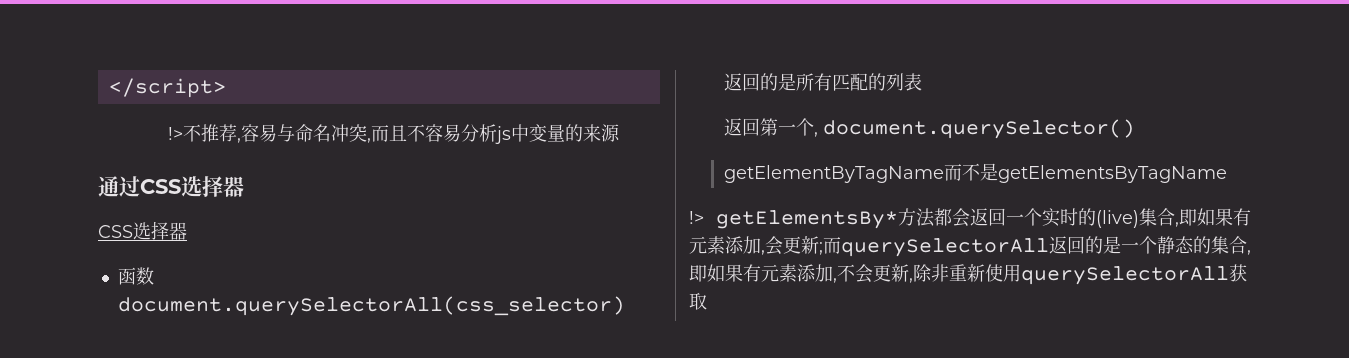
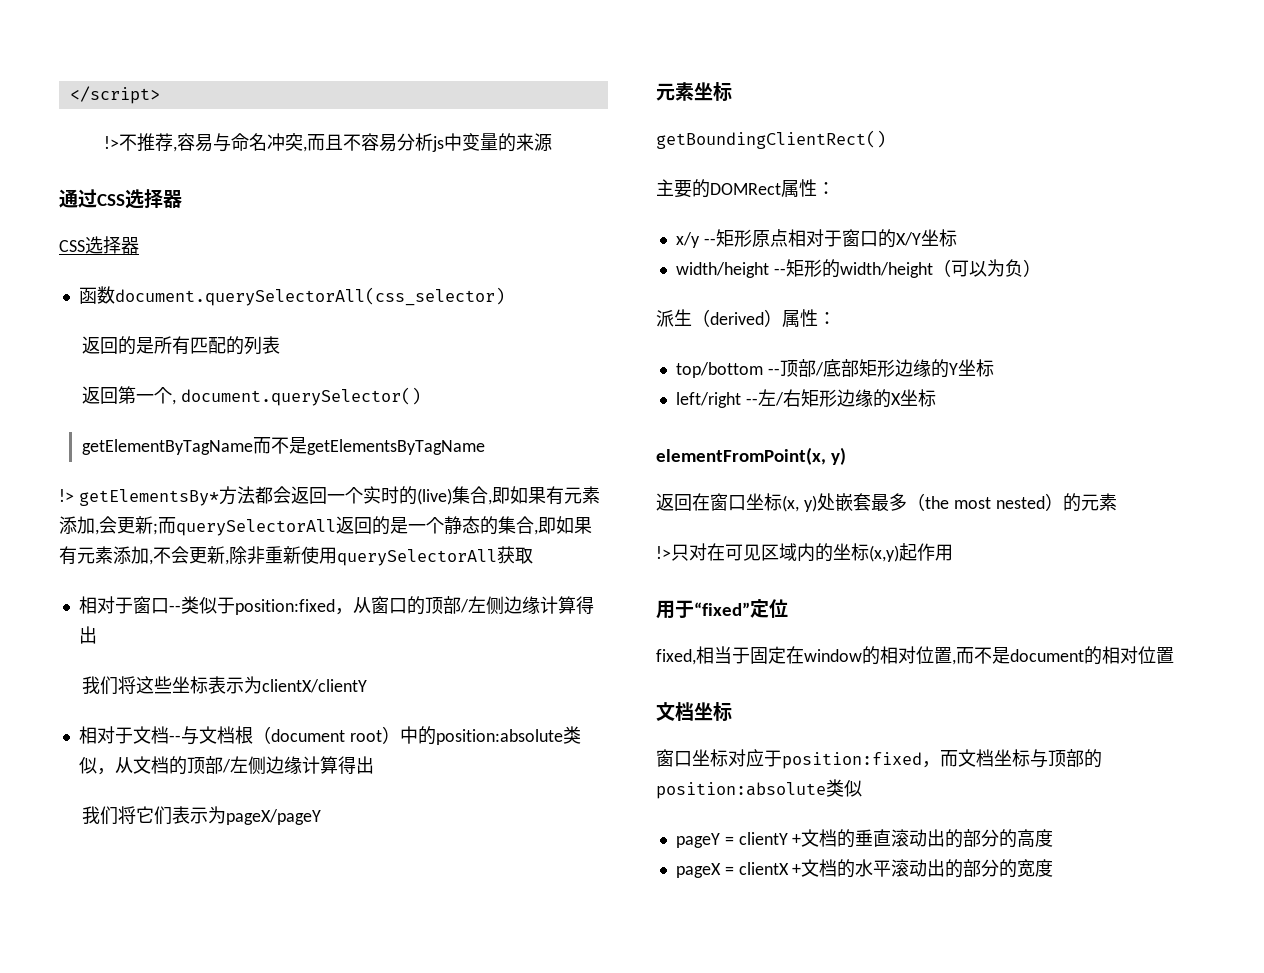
(707, 301) none -> [78,596,594,615] [78,626,97,644] [81,676,367,695] [78,726,581,745] [78,756,374,775] [81,806,321,825] [656,82,732,101] [656,130,886,149] [656,179,835,198] [675,229,957,248] [675,259,1041,278] [656,309,836,327] [675,359,994,378] [675,389,936,408] [656,447,847,465] [656,493,1117,512] [656,543,953,562] [656,599,788,619] [656,646,1174,665] [656,702,732,721] [656,749,1102,769] [656,779,862,799] [675,829,1054,848] [675,859,1054,878] // 相对于窗口--类似于position:fixed，从窗口的顶部/左侧边缘计算得出 // 我们将这些坐标表示为clientX/clientY // 相对于文档--与文档根（document root）中的position:absolute类似，从文档的顶部/左侧边缘计算得出 // 我们将它们表示为pageX/pageY // 元素坐标 // getBoundingClientRect() // 主要的DOMRect属性： // x/y --矩形原点相对于窗口的X/Y坐标 // width/height --矩形的width/height（可以为负） // 派生（derived）属性： // top/bottom --顶部/底部矩形边缘的Y坐标 // left/right --左/右矩形边缘的X坐标 // elementFromPoint(x, y) // 返回在窗口坐标(x, y)处嵌套最多（the most nested）的元素 // !>只对在可见区域内的坐标(x,y)起作用 // 用于“fixed”定位 // fixed,相当于固定在window的相对位置,而不是document的相对位置 // 文档坐标 // 窗口坐标对应于position:fixed，而文档坐标与顶部的position:absolute类似 // pageY = clientY +文档的垂直滚动出的部分的高度 // pageX = clientX +文档的水平滚动出的部分的宽度

